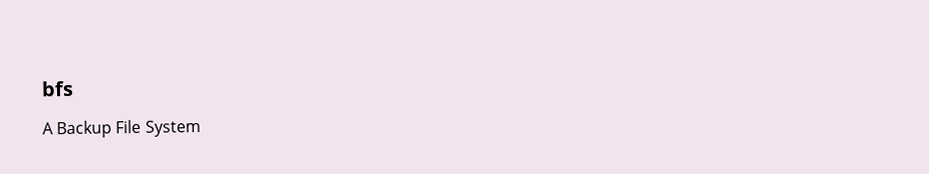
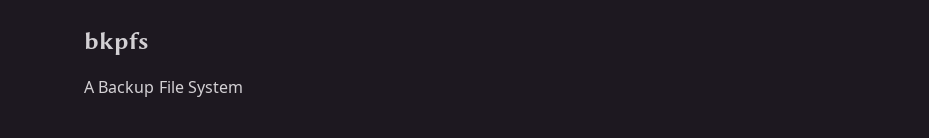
[41,80,74,97] bfs -> [84,32,148,55] bkpfs

